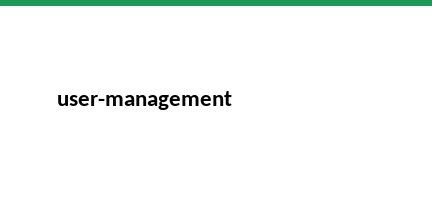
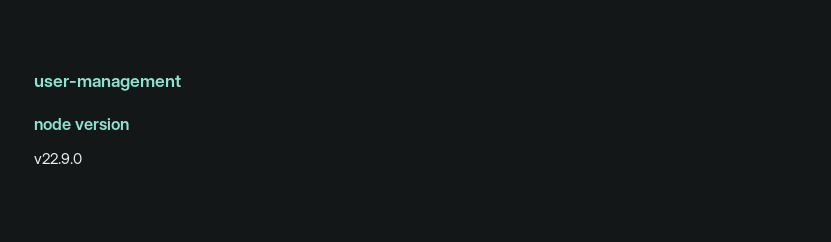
(232, 100) none -> [34,118,130,130] [34,153,82,164] // node version // v22.9.0

